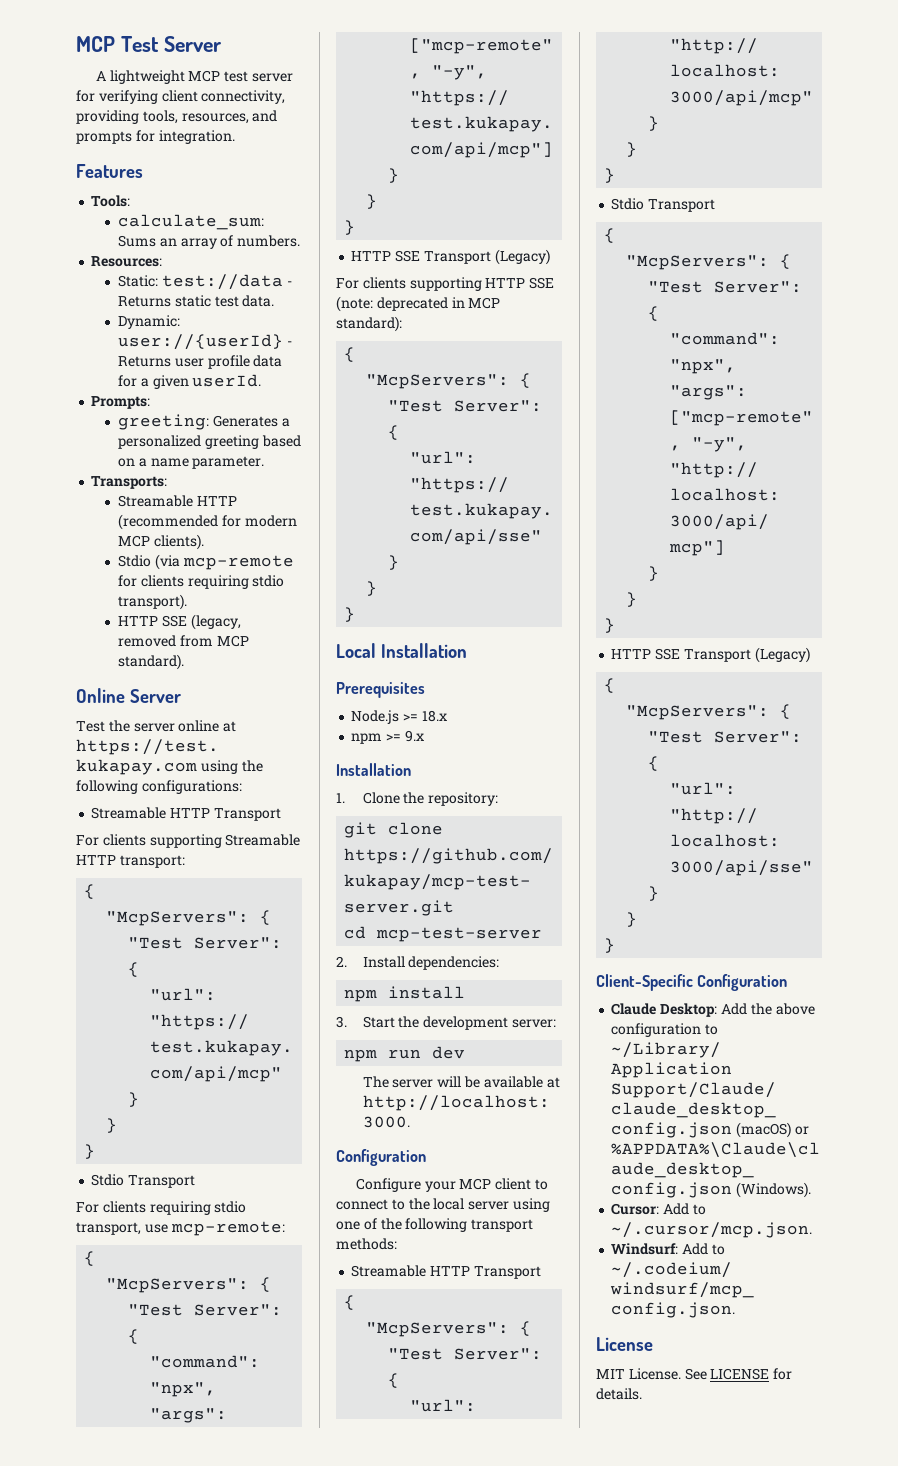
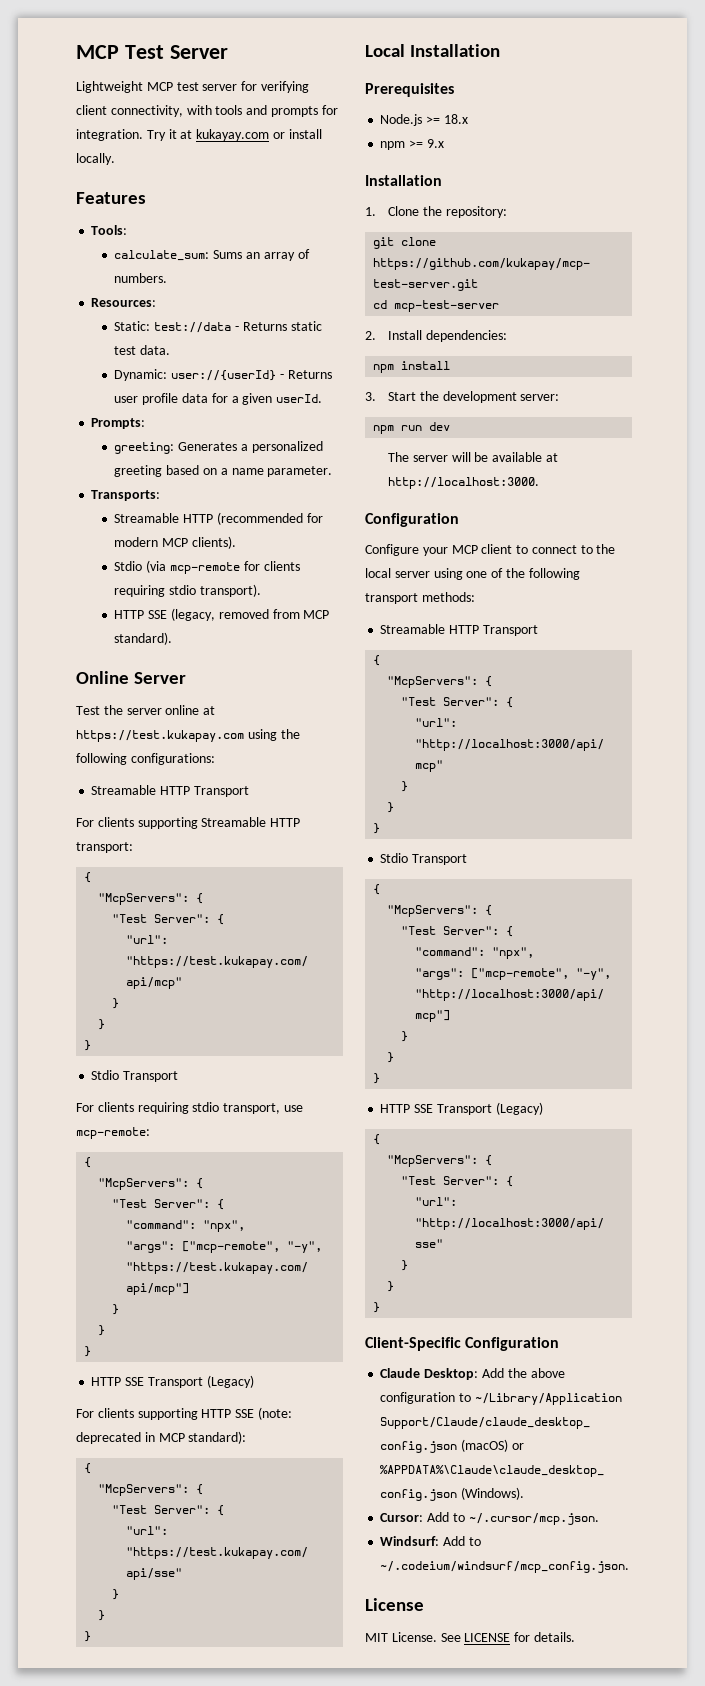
[95,70,185,84] A lightweight -> [76,81,143,93] Lightweight
[76,110,249,124] providing tools, resources, -> [186,105,243,115] with tools
(235, 137) none -> [146,129,322,141] [76,153,115,165] Try it at kukayay.com or install locally.

